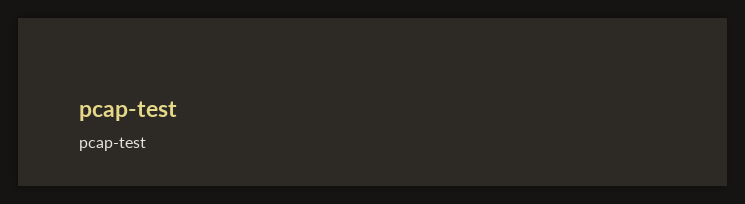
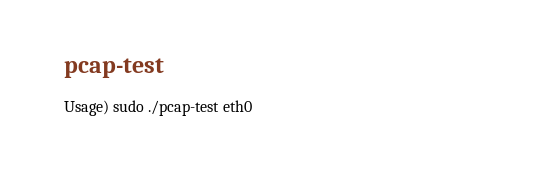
[79,137,146,151] pcap-test -> [64,100,252,116] Usage) sudo ./pcap-test eth0

